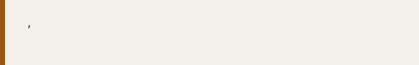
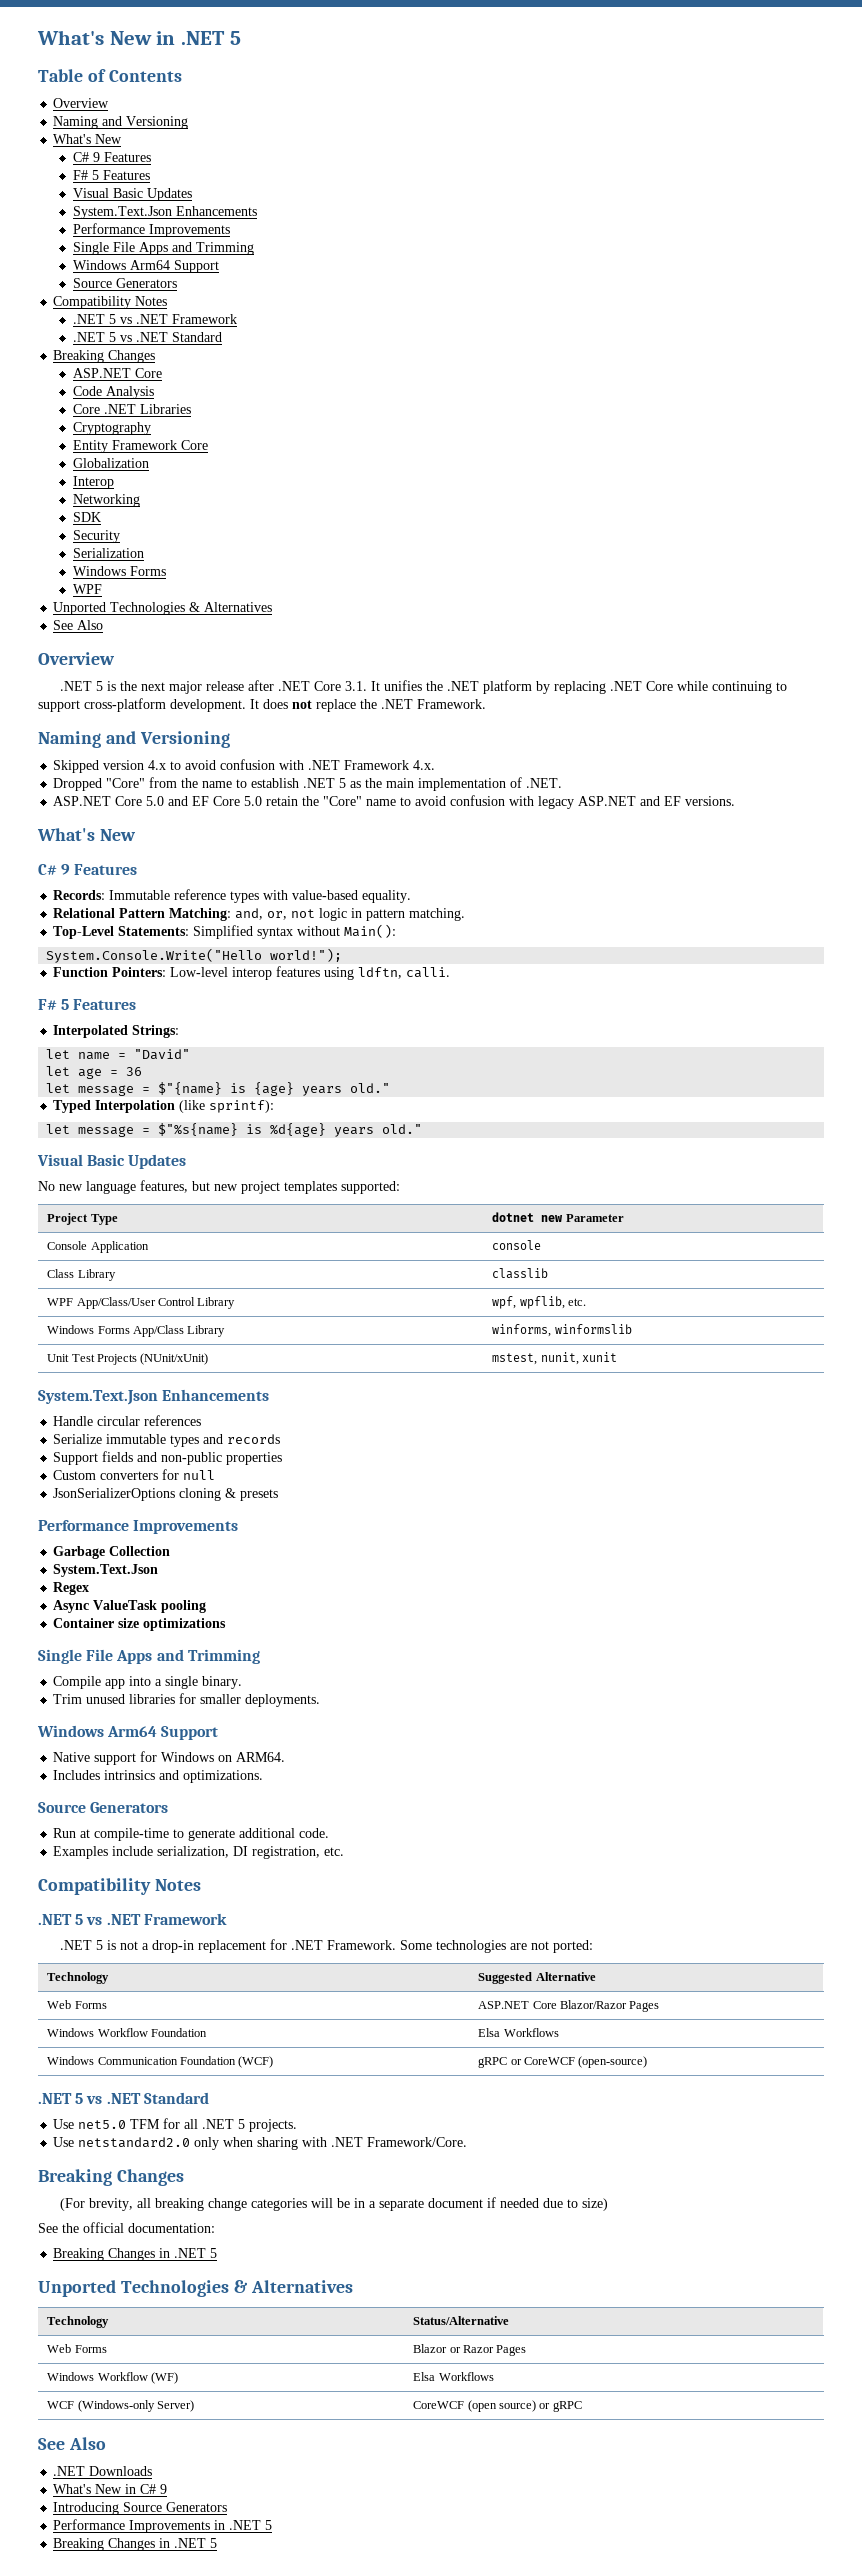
[28,25,31,29] , -> [37,30,241,45] [38,69,182,82] [53,98,110,108] [53,116,189,129] [53,134,123,144] [72,152,151,162] [72,170,150,180] [72,188,192,201] [72,206,257,219] [72,223,230,237] [72,242,254,255] [72,260,219,273] [72,278,177,288] [53,296,168,309] [72,314,237,324] [72,332,222,342] [53,350,156,363] [72,368,162,378] [72,386,154,399] [72,404,191,414] [72,422,151,435] [72,440,208,453] [72,458,149,468] [72,476,114,489] [72,494,140,507] [72,512,101,522] [72,530,120,543] [72,548,144,558] [72,566,166,576] [72,584,102,594] [53,602,273,615] [53,620,104,630] [38,652,115,665] [59,680,787,694] [38,698,486,712] [38,731,230,748] [53,759,436,773] [53,777,563,791] [53,795,736,809] [37,828,136,841] [38,864,138,875] [53,889,412,903] [53,908,466,921] [53,924,397,939] [46,948,343,963] [53,966,451,980] [38,999,137,1010] [53,1025,180,1038] [46,1049,191,1060] [46,1066,143,1079] [46,1082,391,1096] [53,1100,275,1113] [46,1123,423,1137] [37,1154,187,1169] [38,1180,400,1194] [47,1213,118,1225] [492,1212,624,1222] [47,1241,149,1253] [492,1240,542,1250] [47,1269,116,1281] [492,1268,549,1279] [47,1297,236,1309] [492,1296,587,1309] [47,1325,226,1337] [492,1324,632,1337] [47,1353,209,1365] [492,1352,618,1365] [38,1389,270,1405] [53,1415,202,1426] [53,1434,281,1447] [53,1451,283,1465] [53,1469,216,1480] [53,1488,279,1501] [38,1520,239,1534] [53,1546,171,1559] [53,1564,159,1577] [53,1582,90,1595] [53,1600,207,1613] [53,1618,227,1631] [38,1649,260,1664] [53,1676,243,1689] [53,1693,321,1707] [37,1725,219,1740] [53,1751,286,1765] [53,1770,264,1783] [38,1802,169,1813] [53,1828,330,1841] [53,1846,345,1859] [38,1878,201,1895] [38,1913,227,1925] [59,1939,593,1953] [47,1972,110,1984] [478,1972,596,1984] [47,2000,107,2009] [478,2000,660,2012] [47,2028,208,2037] [478,2028,559,2037] [47,2056,274,2068] [478,2056,648,2068] [38,2092,209,2104] [53,2118,298,2132] [53,2137,468,2150] [38,2169,184,2186] [59,2197,608,2211] [38,2222,215,2233] [53,2248,218,2261] [38,2280,353,2297] [47,2316,110,2328] [413,2316,510,2325] [47,2344,107,2353] [413,2344,527,2356] [47,2372,179,2384] [413,2372,494,2381] [47,2400,195,2412] [413,2400,582,2412] [38,2437,106,2450] [53,2466,153,2476] [53,2484,168,2494] [53,2502,228,2515] [53,2519,273,2533] [53,2538,218,2551] What's New in .NET 5 // Table of Contents // Overview // Naming and Versioning // What's New // C# 9 Features // F# 5 Features // Visual Basic Updates // System.Text.Json Enhancements // Performance Improvements // Single File Apps and Trimming // Windows Arm64 Support // Source Generators // Compatibility Notes // .NET 5 vs .NET Framework // .NET 5 vs .NET Standard // Breaking Changes // ASP.NET Core // Code Analysis // Core .NET Libraries // Cryptography // Entity Framework Core // Globalization // Interop // Networking // SDK // Security // Serialization // Windows Forms // WPF // Unported Technologies & Alternatives // See Also // Overview // .NET 5 is the next major release after .NET Core 3.1. It unifies the .NET platform by replacing .NET Core while continuing to support cross-platform development. It does not replace the .NET Framework. // Naming and Versioning // Skipped version 4.x to avoid confusion with .NET Framework 4.x. // Dropped "Core" from the name to establish .NET 5 as the main implementation of .NET. // ASP.NET Core 5.0 and EF Core 5.0 retain the "Core" name to avoid confusion with legacy ASP.NET and EF versions. // What's New // C# 9 Features // Records: Immutable reference types with value-based equality. // Relational Pattern Matching: and, or, not logic in pattern matching. // Top-Level Statements: Simplified syntax without Main(): // System.Console.Write("Hello world!"); // Function Pointers: Low-level interop features using ldftn, calli. // F# 5 Features // Interpolated Strings: // let name = "David" // let age = 36 // let message = $"{name} is {age} years old." // Typed Interpolation (like sprintf): // let message = $"%s{name} is %d{age} years old." // Visual Basic Updates // No new language features, but new project templates supported: // Project Type | dotnet new Parameter // Console Application | console // Class Library | classlib // WPF App/Class/User Control Library | wpf, wpflib, etc. // Windows Forms App/Class Library | winforms, winformslib // Unit Test Projects (NUnit/xUnit) | mstest, nunit, xunit // System.Text.Json Enhancements // Handle circular references // Serialize immutable types and records // Support fields and non-public properties // Custom converters for null // JsonSerializerOptions cloning & presets // Performance Improvements // Garbage Collection // System.Text.Json // Regex // Async ValueTask pooling // Container size optimizations // Single File Apps and Trimming // Compile app into a single binary. // Trim unused libraries for smaller deployments. // Windows Arm64 Support // Native support for Windows on ARM64. // Includes intrinsics and optimizations. // Source Generators // Run at compile-time to generate additional code. // Examples include serialization, DI registration, etc. // Compatibility Notes // .NET 5 vs .NET Framework // .NET 5 is not a drop-in replacement for .NET Framework. Some technologies are not ported: // Technology | Suggested Alternative // Web Forms | ASP.NET Core Blazor/Razor Pages // Windows Workflow Foundation | Elsa Workflows // Windows Communication Foundation (WCF) | gRPC or CoreWCF (open-source) // .NET 5 vs .NET Standard // Use net5.0 TFM for all .NET 5 projects. // Use netstandard2.0 only when sharing with .NET Framework/Core. // Breaking Changes // (For brevity, all breaking change categories will be in a separate document if needed due to size) // See the official documentation: // Breaking Changes in .NET 5 // Unported Technologies & Alternatives // Technology | Status/Alternative // Web Forms | Blazor or Razor Pages // Windows Workflow (WF) | Elsa Workflows // WCF (Windows-only Server) | CoreWCF (open source) or gRPC // See Also // .NET Downloads // What's New in C# 9 // Introducing Source Generators // Performance Improvements in .NET 5 // Breaking Changes in .NET 5

